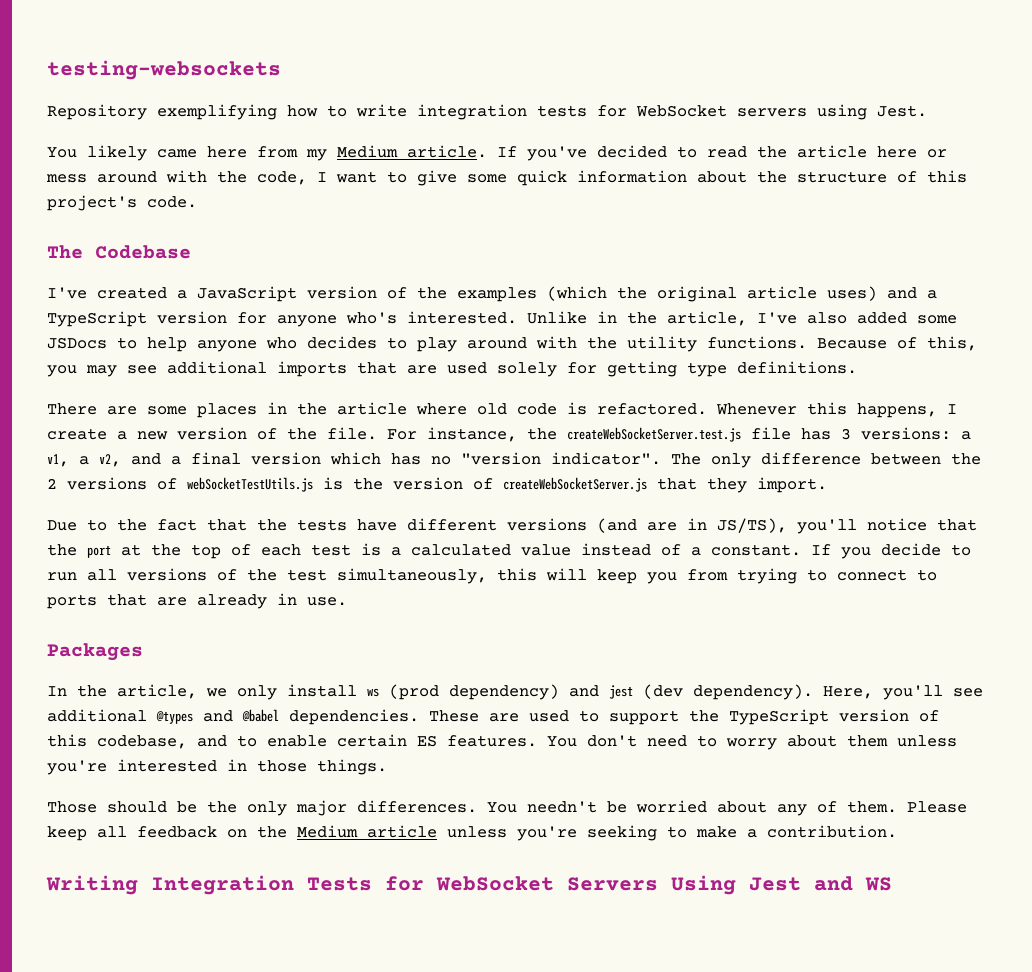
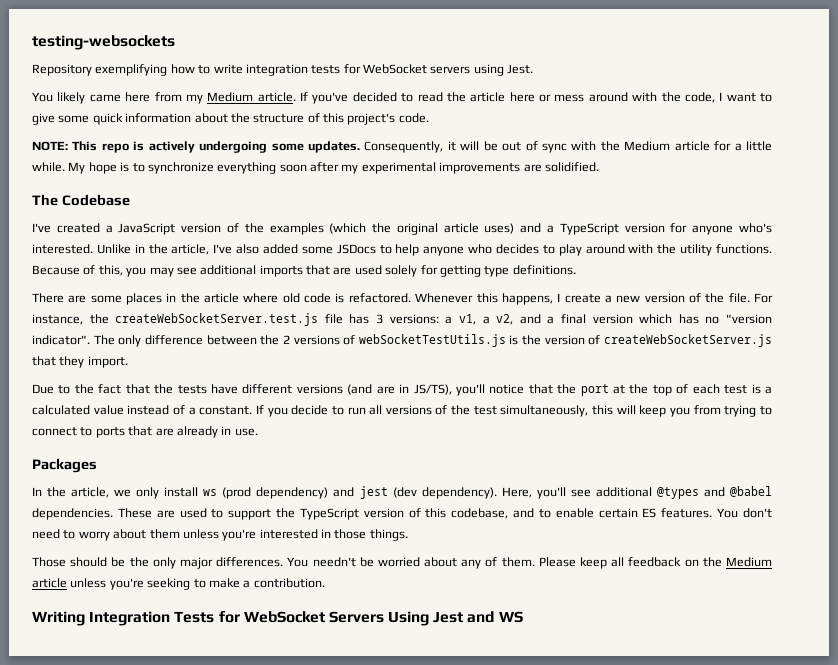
(197, 202) none -> [32,141,773,153] [32,162,599,174] // NOTE: This repo is actively undergoing some updates. Consequently, it will be out of sync with the Medium article for a little while. My hope is to synchronize everything soon after my experimental improvements are solidified.

